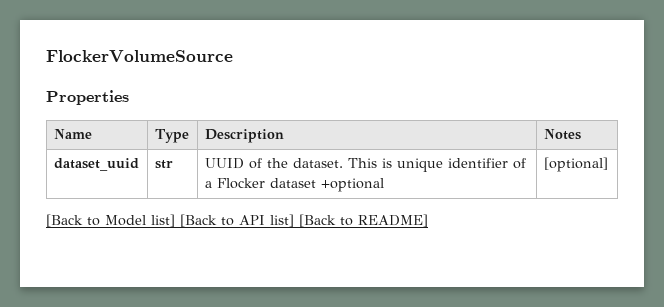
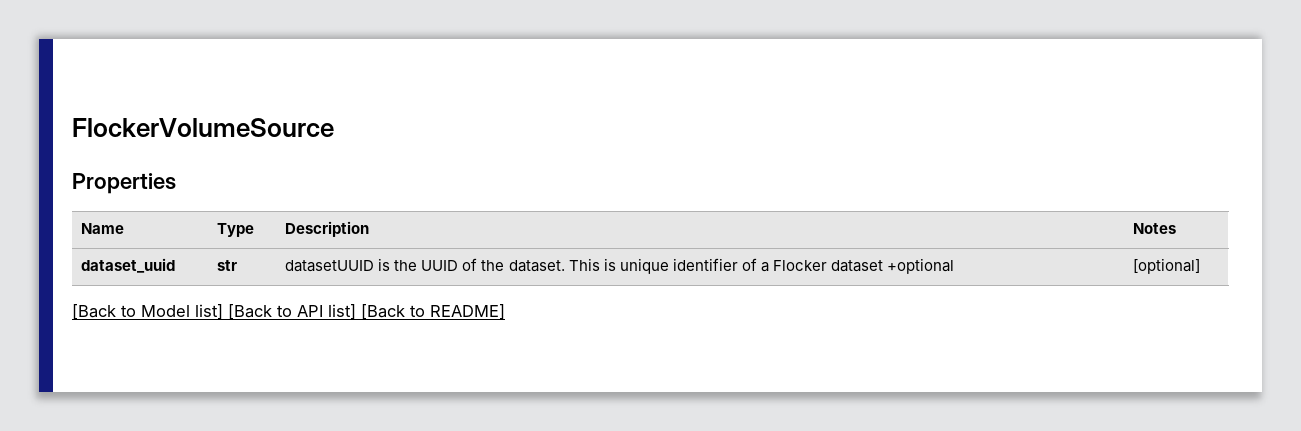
(173, 164) none -> [285,258,418,272] datasetUUID is the

